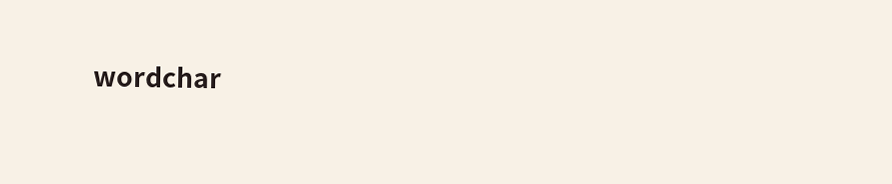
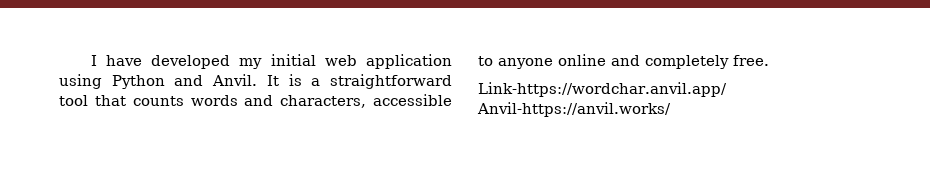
[93,65,222,89] wordchar -> [90,54,452,69] [59,74,453,89] [59,94,452,108] [478,54,769,69] [478,82,727,97] [477,102,671,117] I have developed my initial web application using Python and Anvil. It is a straightforward tool that counts words and characters, accessible to anyone online and completely free. // Link-https://wordchar.anvil.app/ Anvil-https://anvil.works/

